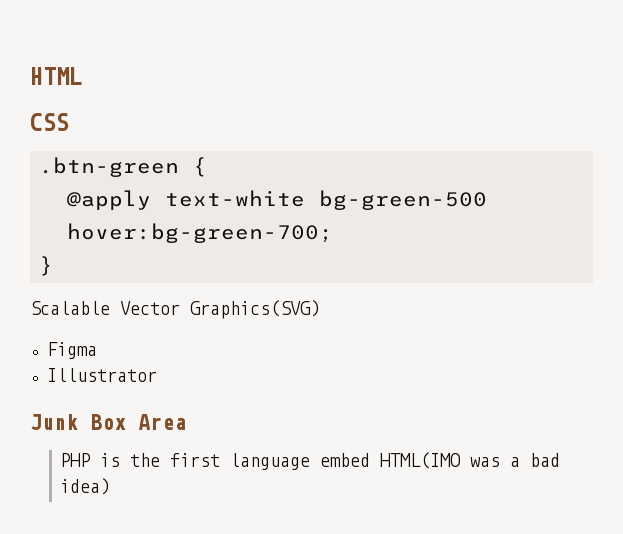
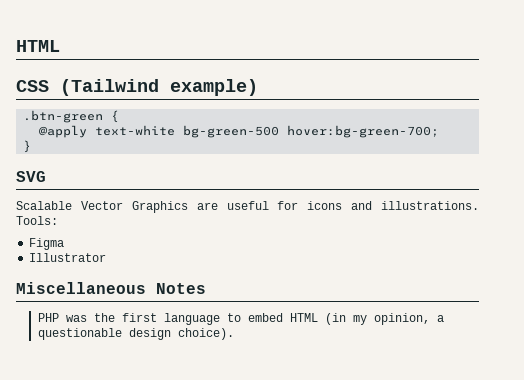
(69, 122) none -> [60,79,258,96] (Tailwind example)
(53, 266) none -> [16,171,46,182] // SVG
[190,300,320,319] Graphics(SVG) -> [131,201,479,213] [16,216,58,225] Graphics are useful for icons and illustrations. Tools:
[30,414,186,430] Junk Box Area -> [16,282,206,294] Miscellaneous Notes
[99,453,120,467] is -> [65,315,87,322] was
[319,452,560,469] [59,478,110,495] embed HTML(IMO was a bad idea) -> [226,313,444,325] [37,328,234,340] to embed HTML (in my opinion, a questionable design choice).

